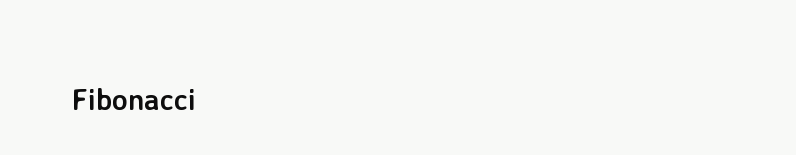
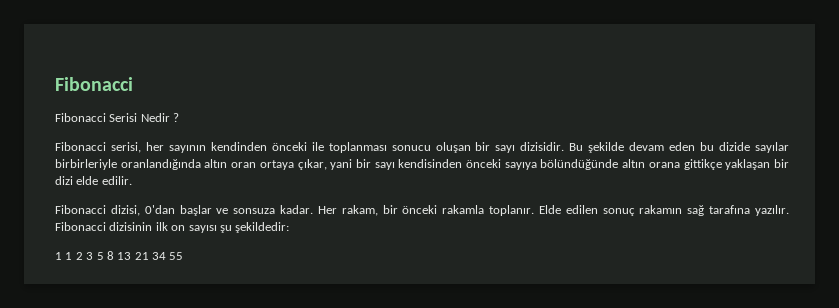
[72,88,196,110] Fibonacci -> [55,77,133,91] [55,113,180,122] [55,142,789,153] [55,159,790,170] [55,176,132,185] [55,205,790,216] [55,222,290,233] [55,251,184,260] Fibonacci // Fibonacci Serisi Nedir ? // Fibonacci serisi, her sayının kendinden önceki ile toplanması sonucu oluşan bir sayı dizisidir. Bu şekilde devam eden bu dizide sayılar birbirleriyle oranlandığında altın oran ortaya çıkar, yani bir sayı kendisinden önceki sayıya bölündüğünde altın orana gittikçe yaklaşan bir dizi elde edilir. // Fibonacci dizisi, 0'dan başlar ve sonsuza kadar. Her rakam, bir önceki rakamla toplanır. Elde edilen sonuç rakamın sağ tarafına yazılır. Fibonacci dizisinin ilk on sayısı şu şekildedir: // 1 1 2 3 5 8 13 21 34 55

